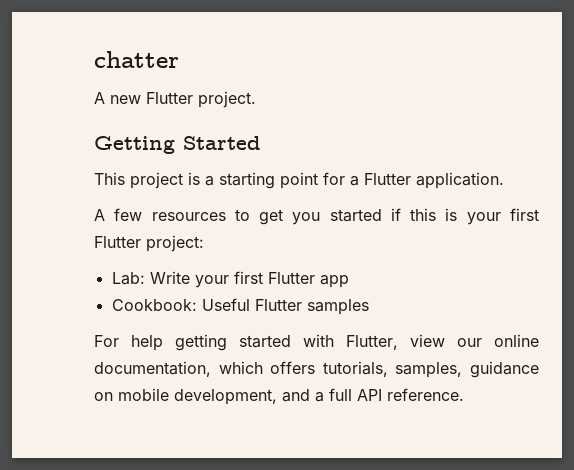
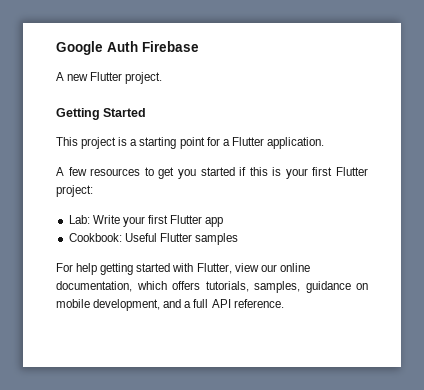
[94,51,179,68] chatter -> [56,41,199,55] Google Auth Firebase

